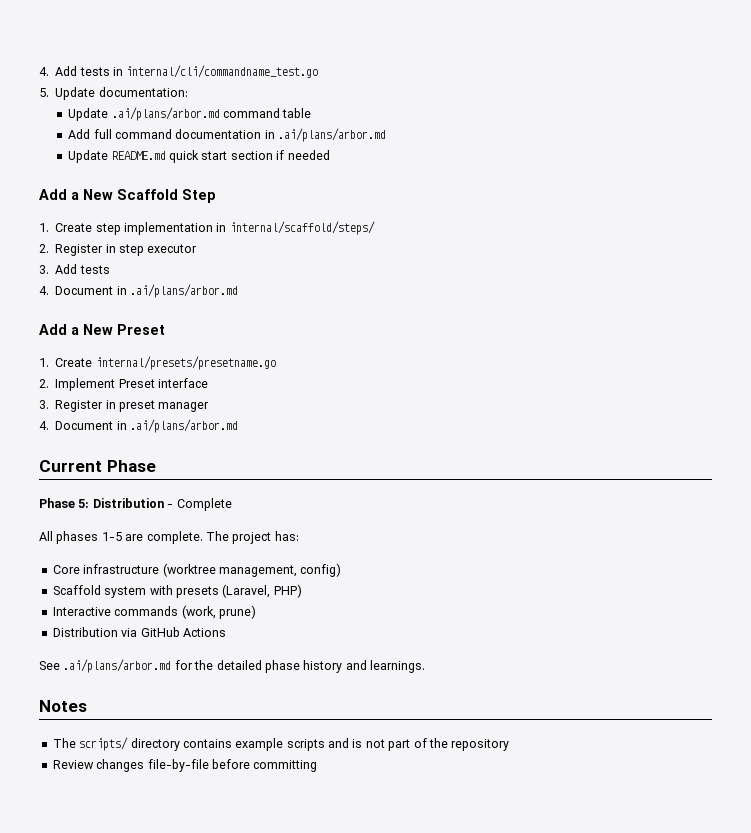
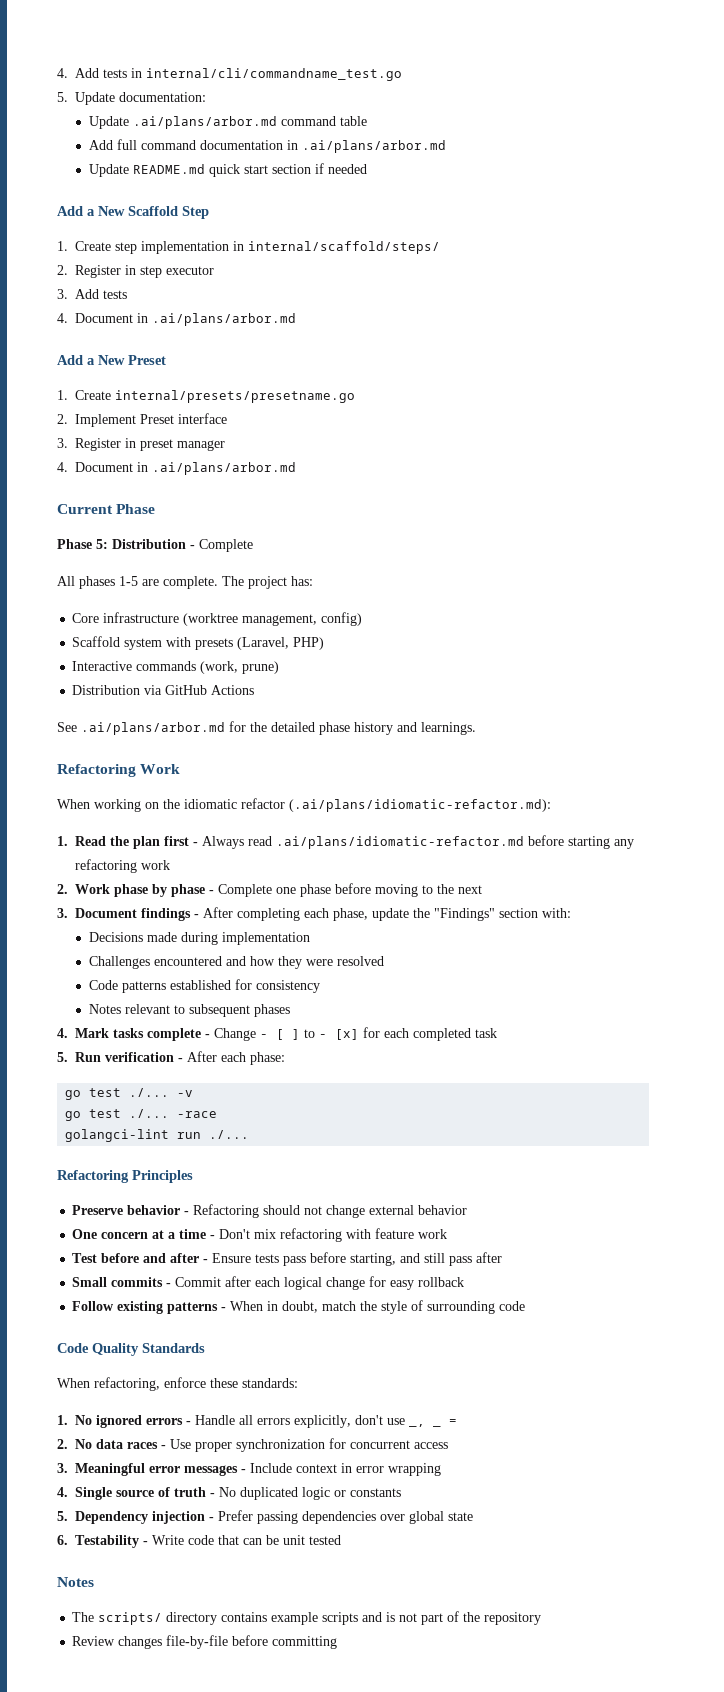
(425, 666) none -> [57,764,181,777] [57,798,551,812] [57,835,634,849] [75,859,170,873] [57,883,482,897] [57,907,571,921] [88,932,310,945] [88,956,384,969] [88,979,320,993] [88,1004,290,1017] [57,1027,497,1041] [57,1051,285,1065] [65,1088,194,1100] [65,1109,218,1121] [65,1129,250,1142] [57,1170,193,1183] [72,1204,468,1218] [72,1228,448,1242] [72,1252,503,1266] [72,1276,465,1290] [72,1300,526,1314] [57,1343,205,1356] [57,1377,298,1391] [57,1415,441,1428] [449,1419,457,1425] [57,1438,448,1452] [57,1463,441,1476] [57,1487,401,1500] [57,1510,473,1524] [57,1535,341,1548] // Refactoring Work // When working on the idiomatic refactor (.ai/plans/idiomatic-refactor.md): // 1. Read the plan first - Always read .ai/plans/idiomatic-refactor.md before starting any refactoring work // 2. Work phase by phase - Complete one phase before moving to the next // 3. Document findings - After completing each phase, update the "Findings" section with: // Decisions made during implementation // Challenges encountered and how they were resolved // Code patterns established for consistency // Notes relevant to subsequent phases // 4. Mark tasks complete - Change - [ ] to - [x] for each completed task // 5. Run verification - After each phase: // go test ./... -v // go test ./... -race // golangci-lint run ./... // Refactoring Principles // Preserve behavior - Refactoring should not change external behavior // One concern at a time - Don't mix refactoring with feature work // Test before and after - Ensure tests pass before starting, and still pass after // Small commits - Commit after each logical change for easy rollback // Follow existing patterns - When in doubt, match the style of surrounding code // Code Quality Standards // When refactoring, enforce these standards: // 1. No ignored errors - Handle all errors explicitly, don't use _, _ = // 2. No data races - Use proper synchronization for concurrent access // 3. Meaningful error messages - Include context in error wrapping // 4. Single source of truth - No duplicated logic or constants // 5. Dependency injection - Prefer passing dependencies over global state // 6. Testability - Write code that can be unit tested

